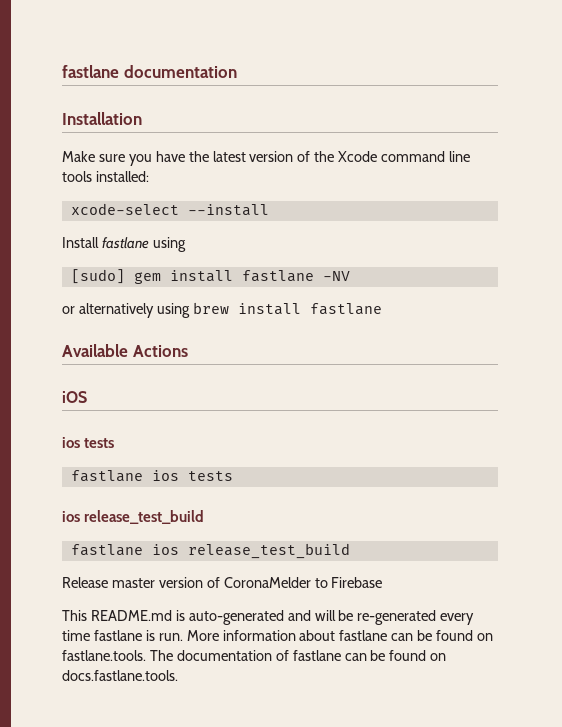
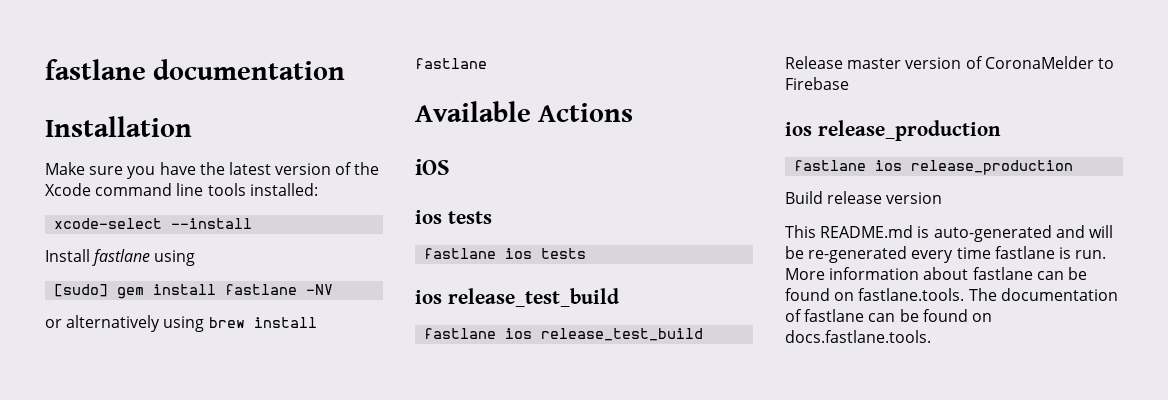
(383, 582) none -> [785,120,1001,141] [794,160,1074,175] [785,191,943,204] // ios release_production // fastlane ios release_production // Build release version

